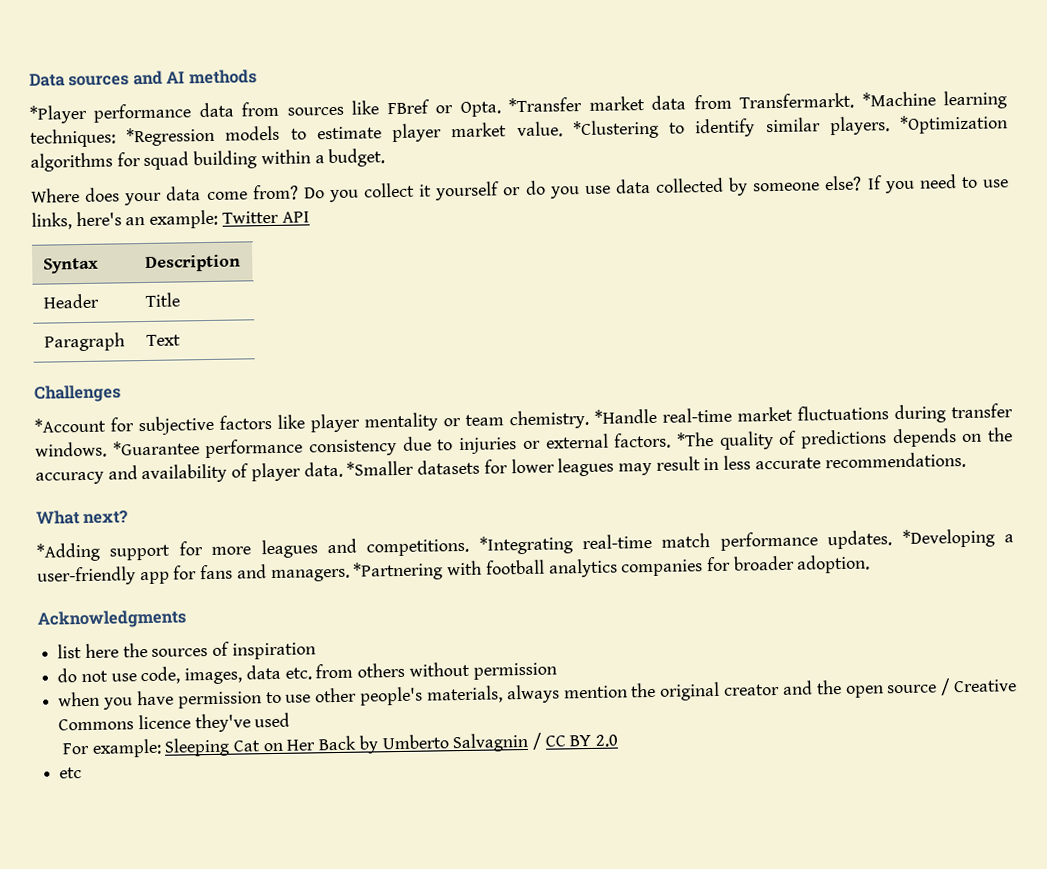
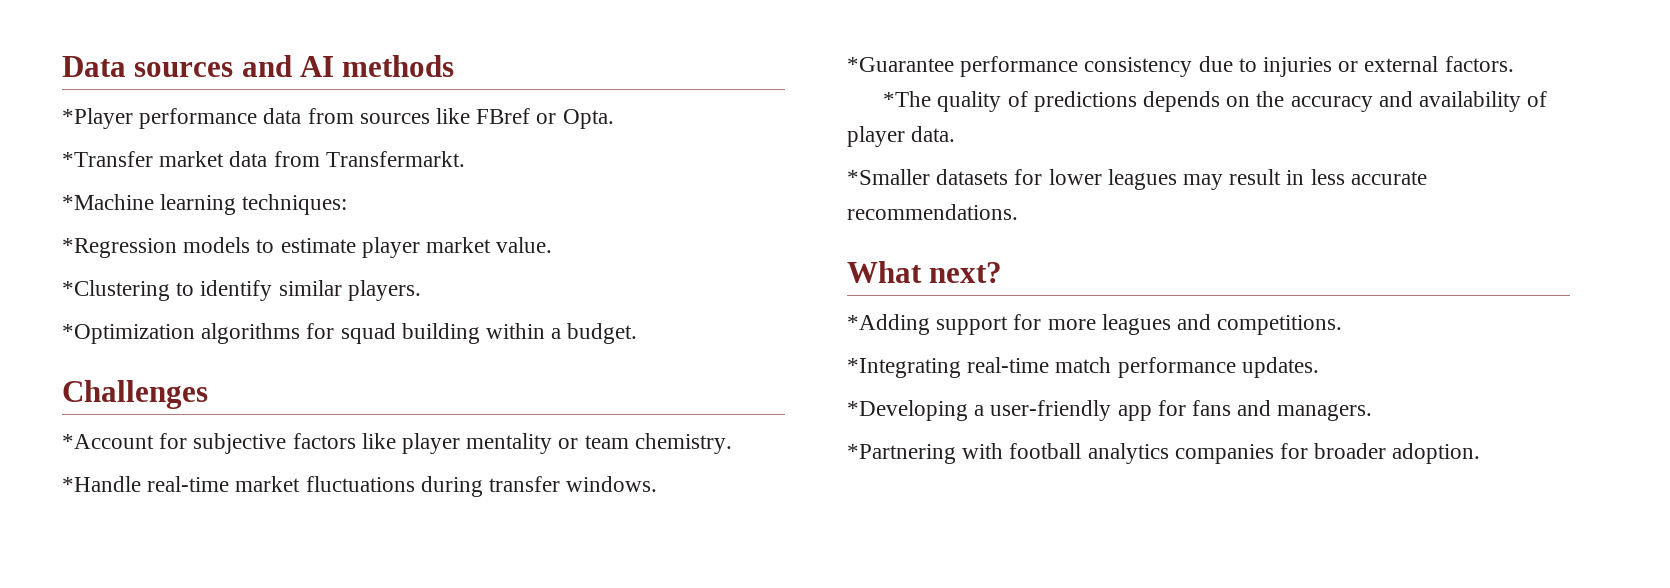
(501, 109) none -> (614, 119) //
(855, 101) none -> (465, 159) //
(116, 138) none -> (348, 204) //
(563, 129) none -> (553, 245) //
(890, 126) none -> (421, 290) //
[31,174,1009,206] [31,209,310,230] [42,257,99,274] [144,254,241,273] [42,293,99,309] [144,292,180,307] [43,332,125,352] [145,334,181,346] // Where does your data come from? Do you collect it yourself or do you use data collected by someone else? If you need to use links, here's an example: Twitter API // Syntax | Description // Header | Title // Paragraph | Text -> (638, 333) none
(589, 419) none -> (732, 443) //
(107, 449) none -> (658, 484) //
(672, 440) none -> (1514, 64) //
(343, 469) none -> (956, 134) //
(470, 547) none -> (1343, 325) //
(893, 540) none -> (1319, 367) //
(350, 575) none -> (1373, 412) //
[37,609,187,629] [57,641,316,660] [57,661,557,685] [58,678,1017,710] [58,712,291,733] [61,732,619,758] [59,767,83,779] // Acknowledgments // list here the sources of inspiration // do not use code, images, data etc. from others without permission // when you have permission to use other people's materials, always mention the original creator and the open source / Creative Commons licence they've used // For example: Sleeping Cat on Her Back by Umberto Salvagnin / CC BY 2.0 // etc -> (1481, 453) none

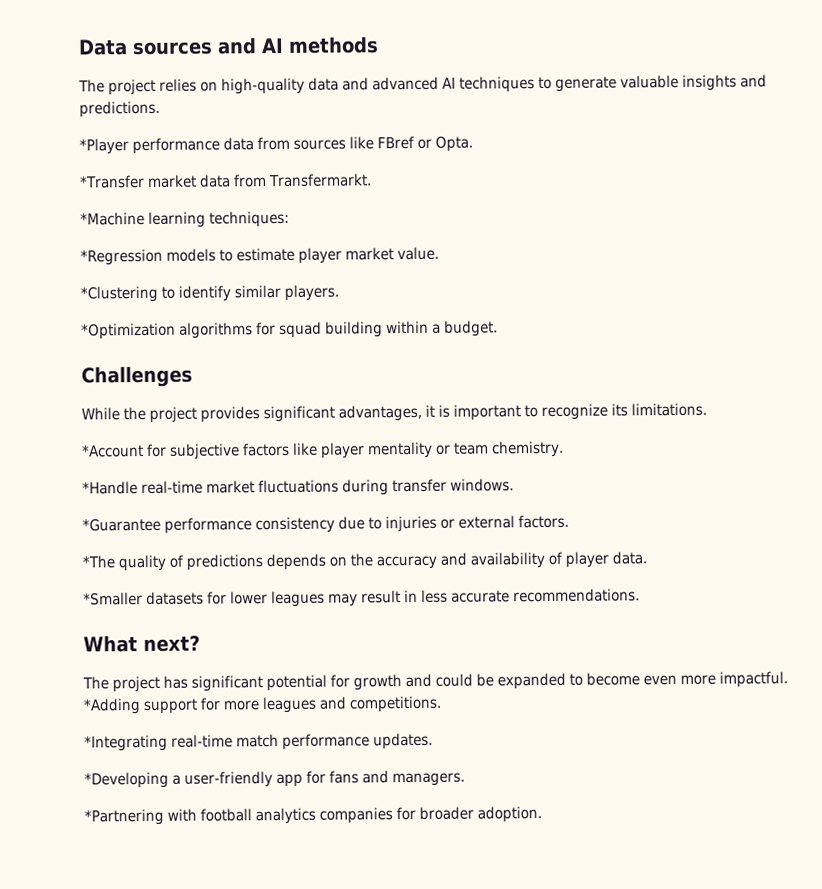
(455, 66) none -> [78,74,767,96] [79,100,160,118] // The project relies on high-quality data and advanced AI techniques to generate valuable insights and predictions.
(208, 394) none -> [81,402,707,423] // While the project provides significant advantages, it is important to recognize its limitations.
(1003, 272) none -> [82,671,788,693] The project has significant potential for growth and could be expanded to become even more impactful.

